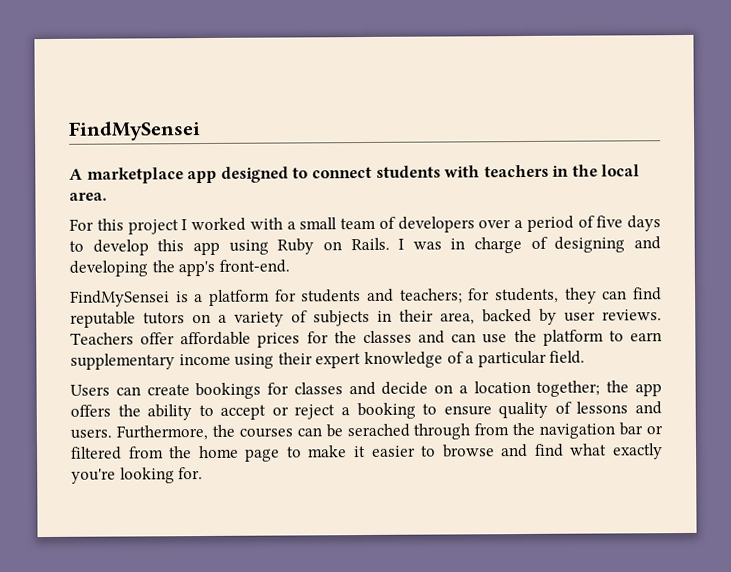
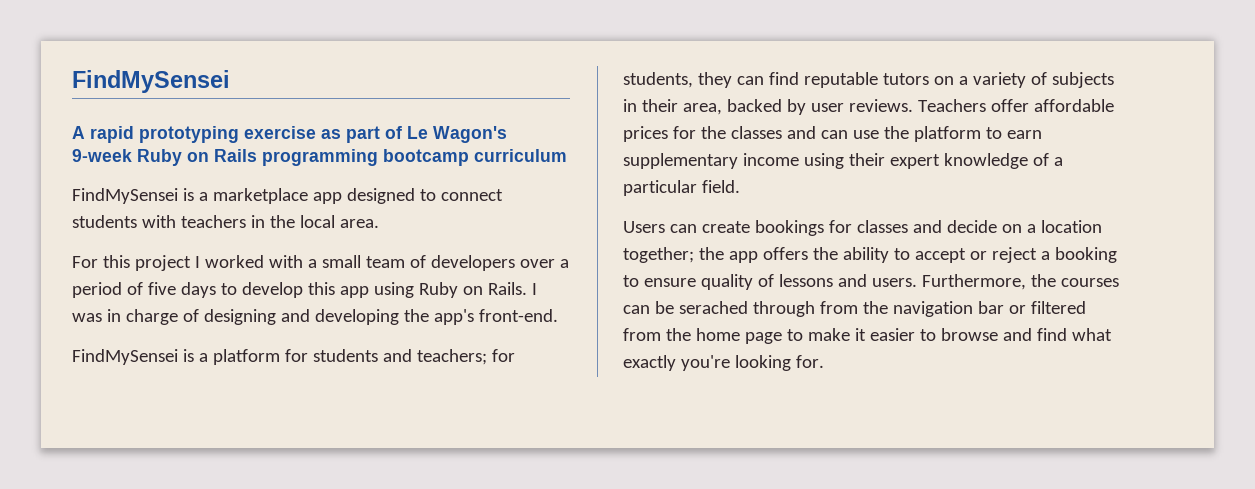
(83, 174) none -> [90,126,507,143] [72,149,567,166] [72,188,208,204] rapid prototyping exercise as part of Le Wagon's 9-week Ruby on Rails programming bootcamp curriculum // FindMySensei is a

